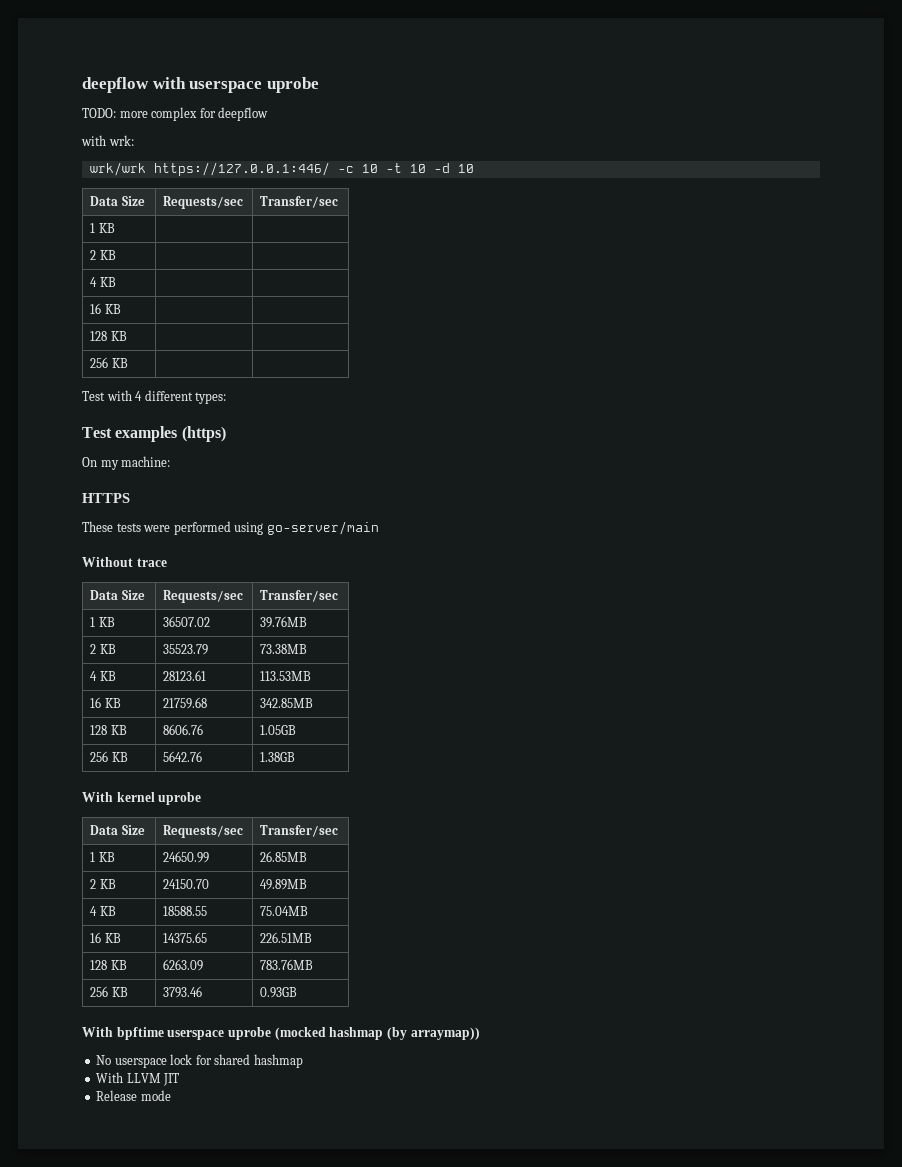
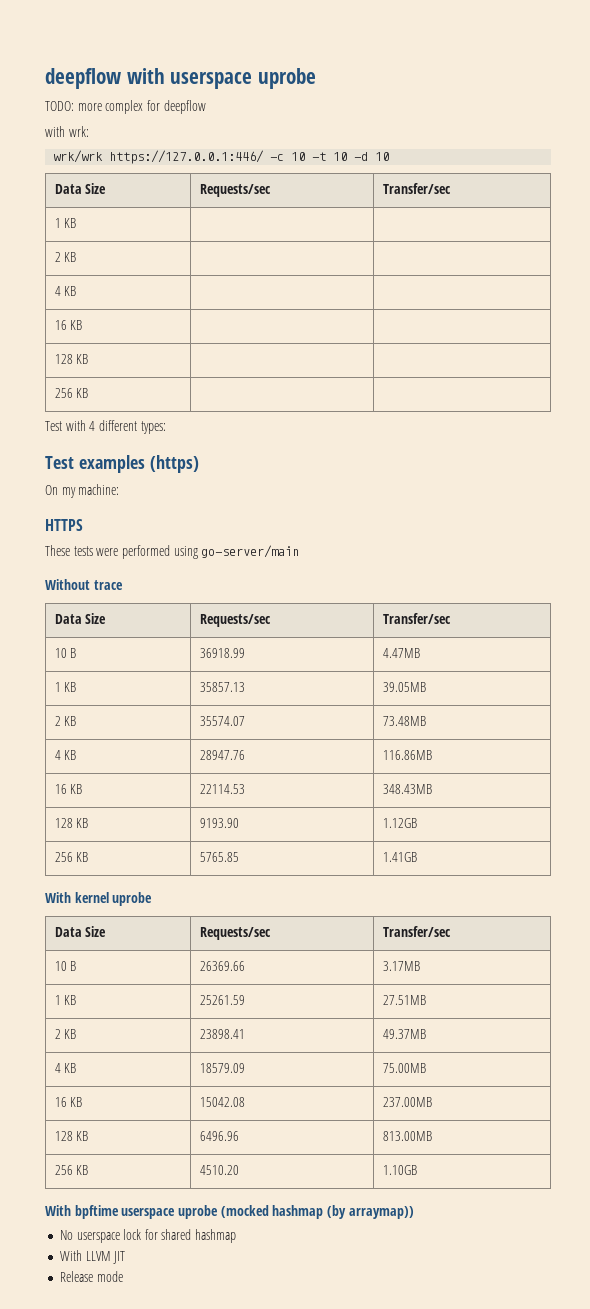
[90,617,115,627] [163,616,211,627] [260,616,308,628] [90,644,116,654] [163,644,209,655] [260,644,308,654] [90,671,116,681] [163,670,207,681] [260,671,312,681] [90,697,121,708] [163,697,208,709] [260,698,314,708] [90,725,127,735] [163,724,204,735] [260,725,297,735] [90,751,128,762] [163,751,203,762] [260,752,296,762] // 1 KB | 36507.02 | 39.76MB // 2 KB | 35523.79 | 73.38MB // 4 KB | 28123.61 | 113.53MB // 16 KB | 21759.68 | 342.85MB // 128 KB | 8606.76 | 1.05GB // 256 KB | 5642.76 | 1.38GB -> [54,648,77,658] [199,648,245,658] [382,648,420,658] [54,682,77,692] [199,682,245,692] [382,682,426,692] [54,716,77,726] [199,716,245,726] [382,716,426,726] [54,750,77,760] [199,750,245,760] [382,750,432,760] [54,784,83,794] [199,784,245,794] [382,784,432,794] [54,818,89,828] [199,818,239,828] [382,818,417,828] [54,852,89,862] [199,852,239,862] [382,852,417,862] // 10 B | 36918.99 | 4.47MB // 1 KB | 35857.13 | 39.05MB // 2 KB | 35574.07 | 73.48MB // 4 KB | 28947.76 | 116.86MB // 16 KB | 22114.53 | 348.43MB // 128 KB | 9193.90 | 1.12GB // 256 KB | 5765.85 | 1.41GB
[90,852,115,862] [163,851,210,863] [260,851,308,862] [90,879,116,889] [163,879,210,889] [260,879,308,890] [90,906,116,916] [163,906,208,916] [260,906,309,916] [90,932,121,943] [163,932,208,943] [260,932,313,943] [90,960,127,970] [163,959,204,971] [260,959,314,970] [90,986,128,997] [163,986,203,998] [260,987,298,998] // 1 KB | 24650.99 | 26.85MB // 2 KB | 24150.70 | 49.89MB // 4 KB | 18588.55 | 75.04MB // 16 KB | 14375.65 | 226.51MB // 128 KB | 6263.09 | 783.76MB // 256 KB | 3793.46 | 0.93GB -> [54,961,77,971] [199,961,245,971] [382,961,420,971] [54,995,77,1005] [199,995,245,1005] [382,995,426,1005] [54,1029,77,1039] [199,1029,245,1039] [382,1029,426,1039] [54,1063,77,1073] [199,1063,245,1073] [382,1063,426,1073] [54,1097,83,1107] [199,1097,245,1107] [382,1097,432,1107] [54,1131,89,1141] [199,1131,239,1141] [382,1131,432,1141] [54,1165,89,1175] [199,1165,239,1175] [382,1165,417,1175] // 10 B | 26369.66 | 3.17MB // 1 KB | 25261.59 | 27.51MB // 2 KB | 23898.41 | 49.37MB // 4 KB | 18579.09 | 75.00MB // 16 KB | 15042.08 | 237.00MB // 128 KB | 6496.96 | 813.00MB // 256 KB | 4510.20 | 1.10GB

